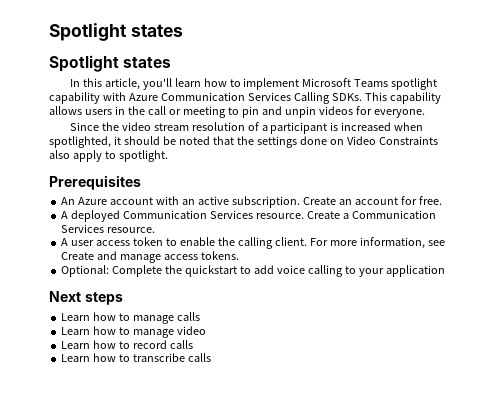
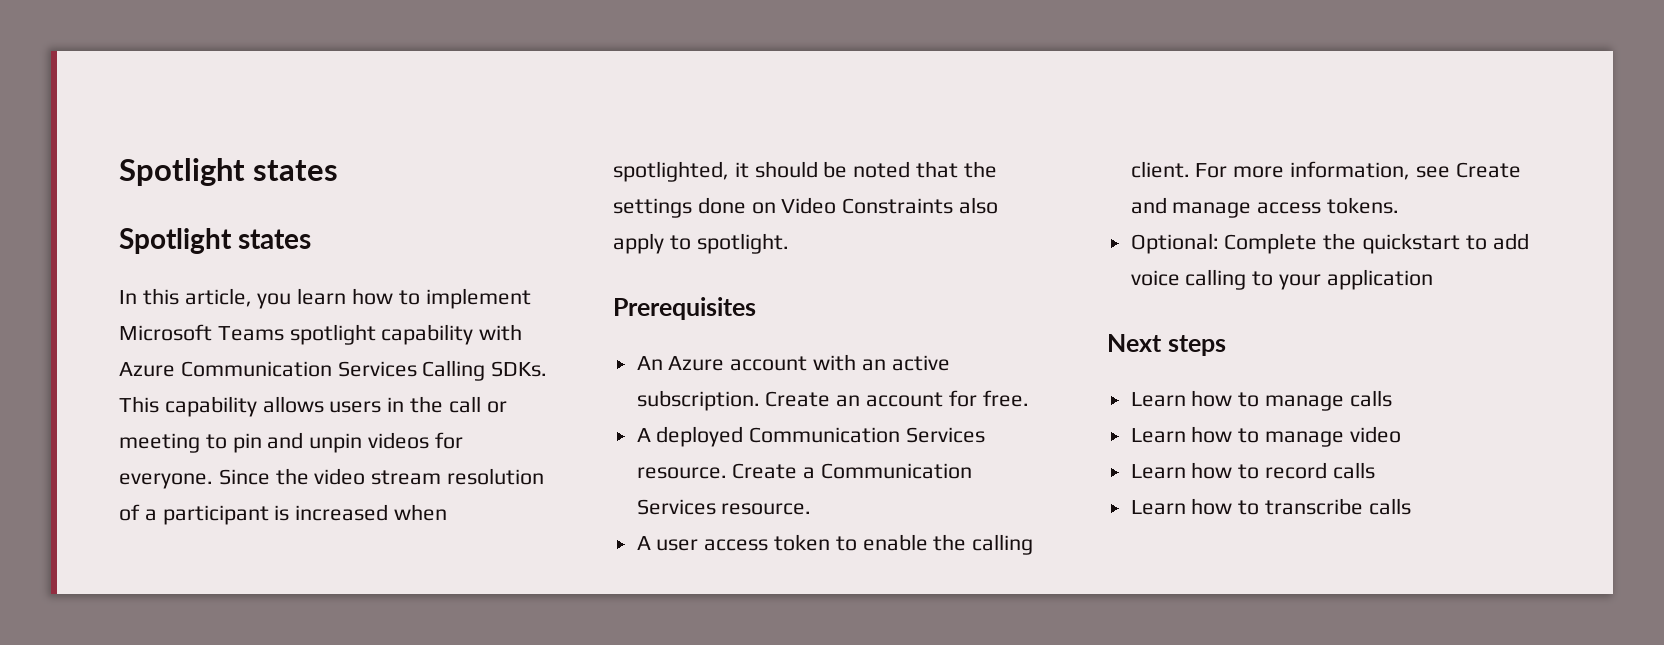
[142,78,172,90] you'll -> [257,293,292,309] you
(425, 113) // -> (213, 481) none

